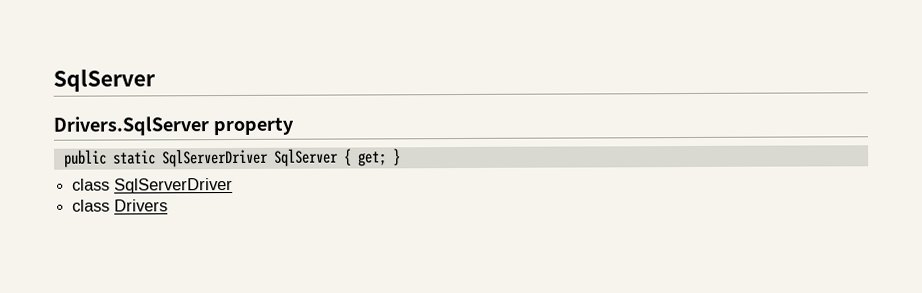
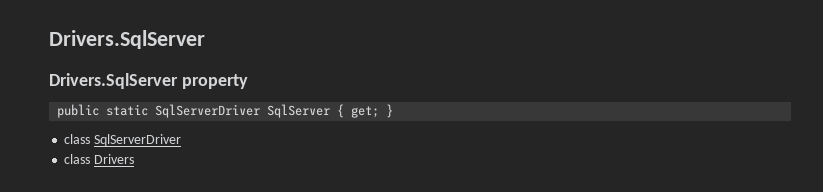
[53,68,156,92] SqlServer -> [49,30,205,49] Drivers.SqlServer

